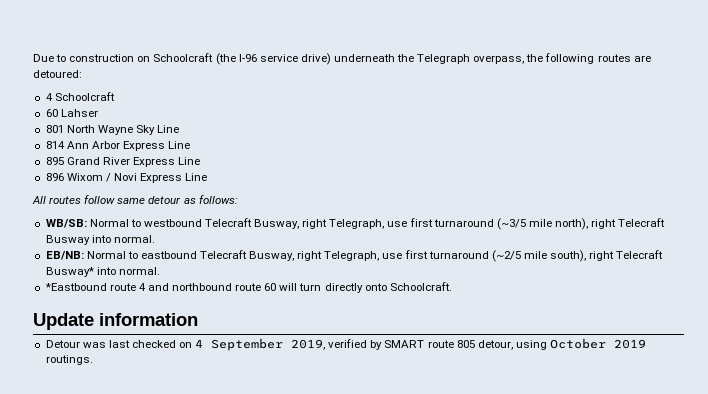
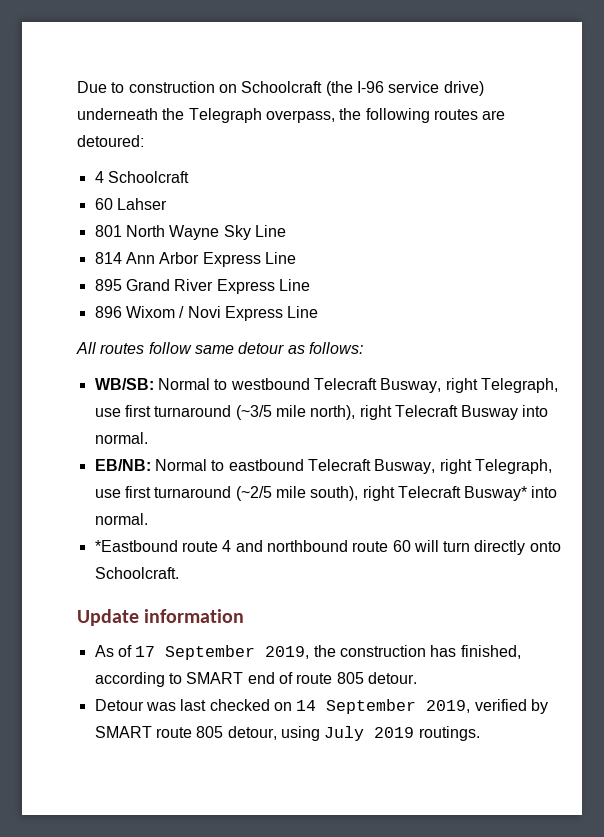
(198, 319) none -> [94,645,521,660] [94,672,417,687] // As of 17 September 2019, the construction has finished, according to SMART end of route 805 detour.
[195,339,204,348] 4 -> [296,700,317,711] 14
[550,338,607,349] October -> [324,726,365,741] July

